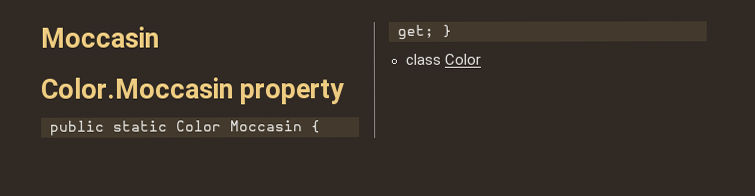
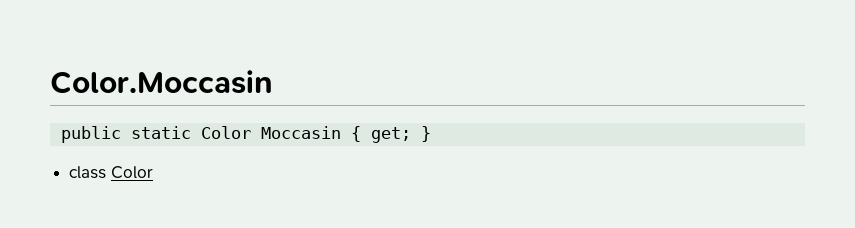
[40,26,159,48] Moccasin // -> (50, 82) none
[239,79,346,105] property -> (273, 82) none

